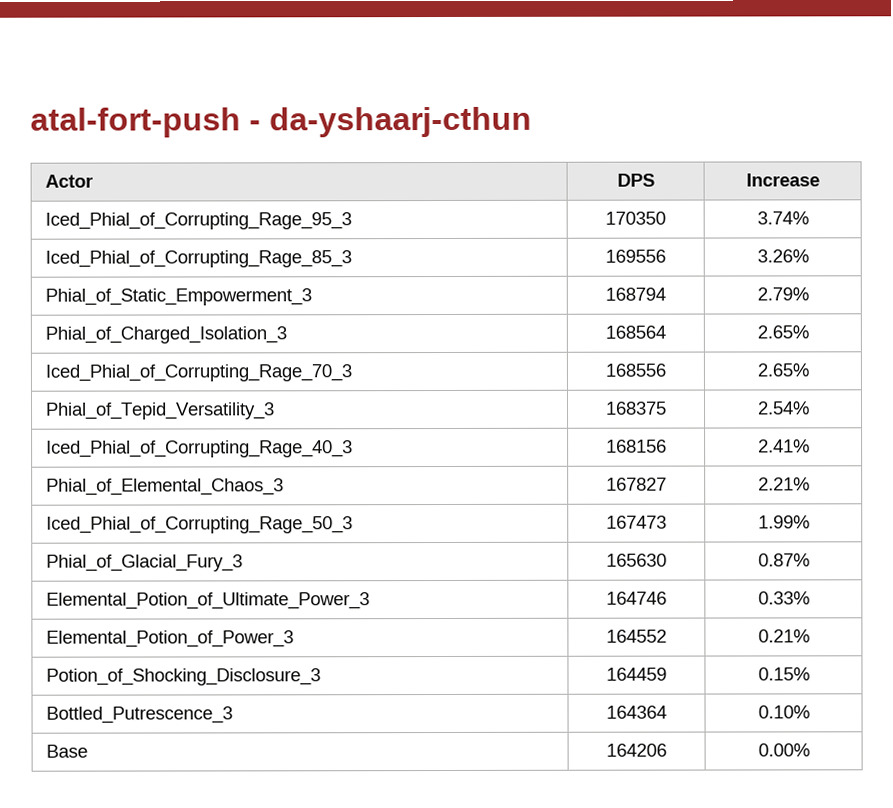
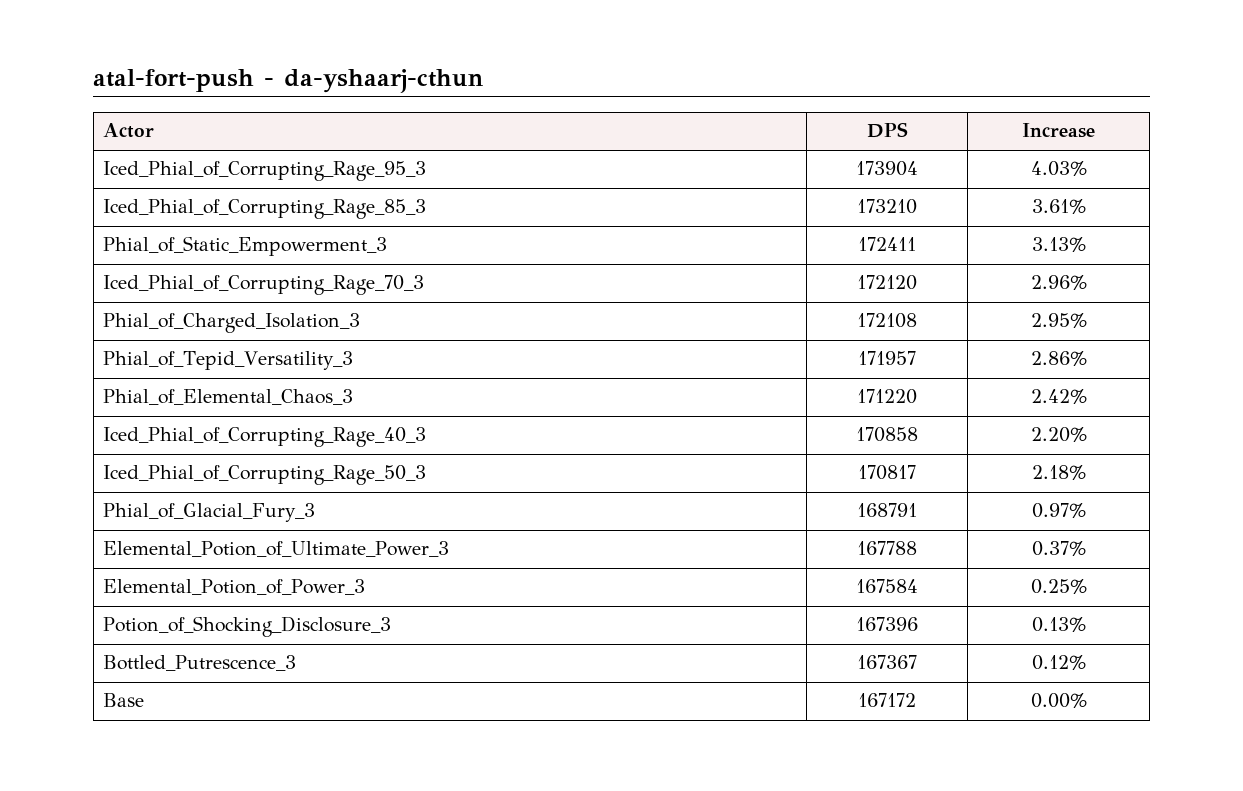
[605,211,666,225] [756,211,809,225] 170350 | 3.74% -> [856,161,918,176] [1030,161,1087,176] 173904 | 4.03%
[605,249,666,263] [756,249,809,263] 169556 | 3.26% -> [857,199,917,214] [1031,199,1086,214] 173210 | 3.61%
[605,287,666,301] [756,287,809,301] [44,326,287,344] [605,325,666,339] [756,325,809,339] [44,364,352,382] [605,363,666,377] [756,363,809,377] [44,402,275,420] [605,401,667,415] [756,401,810,415] [45,440,353,458] [606,439,667,453] [757,439,810,453] [45,478,284,496] [606,477,667,491] [757,477,810,491] 168794 | 2.79% // Phial_of_Charged_Isolation_3 | 168564 | 2.65% // Iced_Phial_of_Corrupting_Rage_70_3 | 168556 | 2.65% // Phial_of_Tepid_Versatility_3 | 168375 | 2.54% // Iced_Phial_of_Corrupting_Rage_40_3 | 168156 | 2.41% // Phial_of_Elemental_Chaos_3 | 167827 | 2.21% -> [858,237,916,251] [1031,237,1086,252] [102,275,424,295] [857,275,917,290] [1030,275,1087,290] [102,313,360,333] [857,313,917,328] [1030,313,1087,328] [102,351,353,370] [858,351,916,365] [1030,351,1087,366] [102,389,353,405] [857,389,917,404] [1030,389,1087,404] [102,427,426,447] [856,427,918,442] [1030,427,1087,442] 172411 | 3.13% // Iced_Phial_of_Corrupting_Rage_70_3 | 172120 | 2.96% // Phial_of_Charged_Isolation_3 | 172108 | 2.95% // Phial_of_Tepid_Versatility_3 | 171957 | 2.86% // Phial_of_Elemental_Chaos_3 | 171220 | 2.42% // Iced_Phial_of_Corrupting_Rage_40_3 | 170858 | 2.20%
[606,515,667,529] [757,515,810,529] 167473 | 1.99% -> [858,465,916,480] [1031,465,1086,480] 170817 | 2.18%
[606,553,667,567] [757,553,810,567] 165630 | 0.87% -> [857,503,917,517] [1031,503,1086,518] 168791 | 0.97%
[606,591,667,605] [757,591,810,605] 164746 | 0.33% -> [857,541,917,555] [1031,541,1086,556] 167788 | 0.37%
[606,629,667,643] [757,629,810,643] 164552 | 0.21% -> [856,579,918,593] [1030,579,1087,594] 167584 | 0.25%
[606,667,667,681] [757,667,810,681] 164459 | 0.15% -> [856,617,918,631] [1031,617,1086,632] 167396 | 0.13%
[606,705,667,719] [757,705,810,719] 164364 | 0.10% -> [857,655,917,669] [1031,655,1086,670] 167367 | 0.12%
[606,743,667,757] 164206 -> [858,693,916,707] 167172

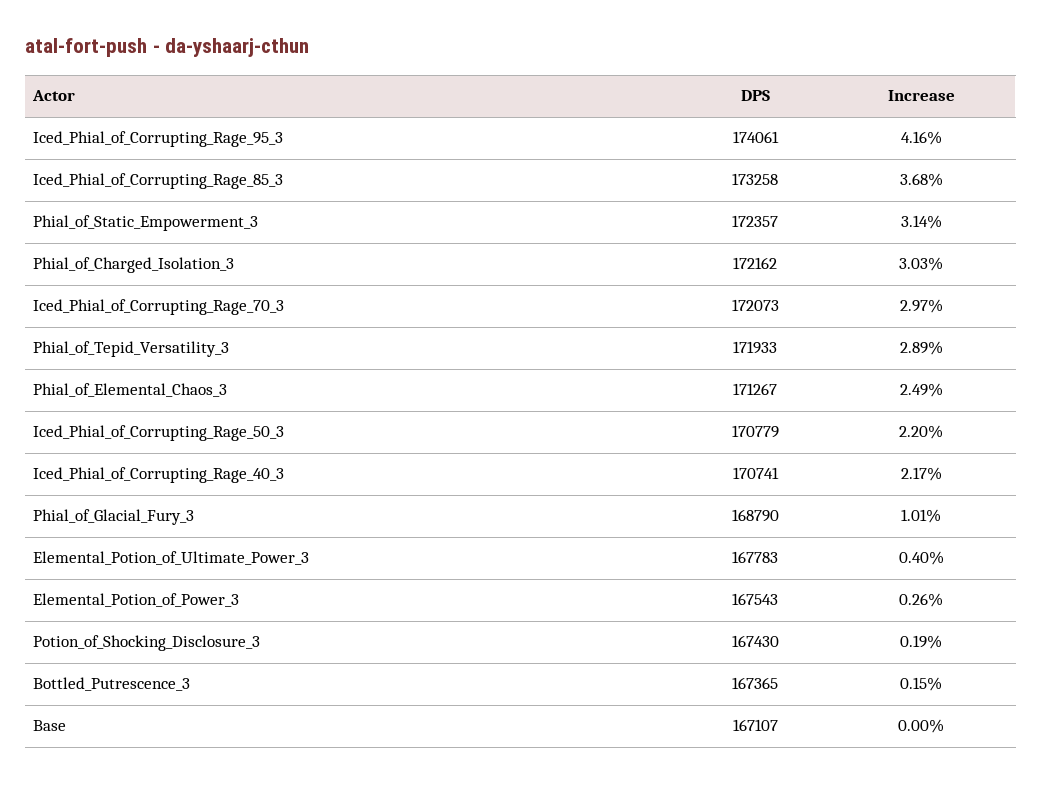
[856,161,918,176] [1030,161,1087,176] 173904 | 4.03% -> [732,131,779,143] [900,131,942,145] 174061 | 4.16%
[857,199,917,214] [1031,199,1086,214] 173210 | 3.61% -> [732,173,778,185] [899,173,943,187] 173258 | 3.68%
[858,237,916,251] [1031,237,1086,252] [102,275,424,295] [857,275,917,290] [1030,275,1087,290] [102,313,360,333] [857,313,917,328] [1030,313,1087,328] 172411 | 3.13% // Iced_Phial_of_Corrupting_Rage_70_3 | 172120 | 2.96% // Phial_of_Charged_Isolation_3 | 172108 | 2.95% -> [732,215,778,227] [900,215,942,229] [32,257,234,273] [733,257,777,269] [899,257,943,271] [32,299,284,315] [731,299,779,311] [899,299,943,313] 172357 | 3.14% // Phial_of_Charged_Isolation_3 | 172162 | 3.03% // Iced_Phial_of_Corrupting_Rage_70_3 | 172073 | 2.97%
[858,351,916,365] [1030,351,1087,366] 171957 | 2.86% -> [733,341,777,354] [899,341,943,355] 171933 | 2.89%
[857,389,917,404] [1030,389,1087,404] [102,427,426,447] [856,427,918,442] [1030,427,1087,442] [102,465,426,485] [858,465,916,480] [1031,465,1086,480] 171220 | 2.42% // Iced_Phial_of_Corrupting_Rage_40_3 | 170858 | 2.20% // Iced_Phial_of_Corrupting_Rage_50_3 | 170817 | 2.18% -> [733,383,777,395] [899,383,943,397] [32,425,284,441] [731,425,779,438] [899,425,943,439] [32,467,284,483] [732,467,779,479] [900,467,942,481] 171267 | 2.49% // Iced_Phial_of_Corrupting_Rage_50_3 | 170779 | 2.20% // Iced_Phial_of_Corrupting_Rage_40_3 | 170741 | 2.17%
[857,503,917,517] [1031,503,1086,518] 168791 | 0.97% -> [731,509,779,522] [901,509,941,523] 168790 | 1.01%
[857,541,917,555] [1031,541,1086,556] 167788 | 0.37% -> [732,551,778,563] [898,551,944,565] 167783 | 0.40%
[856,579,918,593] [1030,579,1087,594] 167584 | 0.25% -> [732,593,778,605] [899,593,943,607] 167543 | 0.26%
[856,617,918,631] [1031,617,1086,632] 167396 | 0.13% -> [731,635,779,647] [900,635,942,649] 167430 | 0.19%
[857,655,917,669] [1031,655,1086,670] 167367 | 0.12% -> [732,677,778,689] [900,677,942,691] 167365 | 0.15%
[858,693,916,707] 167172 -> [732,719,778,731] 167107

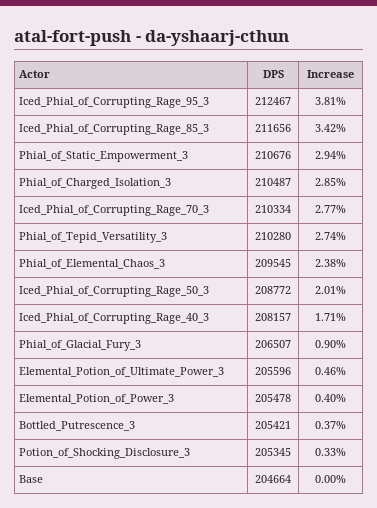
[732,131,779,143] [900,131,942,145] 174061 | 4.16% -> [255,97,291,105] [315,97,346,105] 212467 | 3.81%
[732,173,778,185] [899,173,943,187] 173258 | 3.68% -> [255,124,291,132] [315,124,346,132] 211656 | 3.42%
[732,215,778,227] [900,215,942,229] 172357 | 3.14% -> [255,151,291,159] [315,151,346,159] 210676 | 2.94%
[733,257,777,269] [899,257,943,271] 172162 | 3.03% -> [255,178,291,186] [315,178,346,186] 210487 | 2.85%
[731,299,779,311] [899,299,943,313] 172073 | 2.97% -> [255,205,291,213] [315,205,346,213] 210334 | 2.77%
[733,341,777,354] [899,341,943,355] 171933 | 2.89% -> [255,232,291,240] [315,232,346,240] 210280 | 2.74%
[733,383,777,395] [899,383,943,397] 171267 | 2.49% -> [255,259,291,267] [315,259,346,267] 209545 | 2.38%
[731,425,779,438] [899,425,943,439] 170779 | 2.20% -> [255,286,291,294] [315,286,346,294] 208772 | 2.01%
[732,467,779,479] [900,467,942,481] 170741 | 2.17% -> [255,313,291,321] [315,313,346,321] 208157 | 1.71%
[731,509,779,522] [901,509,941,523] 168790 | 1.01% -> [255,340,291,348] [315,340,346,348] 206507 | 0.90%
[732,551,778,563] [898,551,944,565] [32,593,239,607] [732,593,778,605] [899,593,943,607] [32,635,260,651] [731,635,779,647] [900,635,942,649] [32,677,190,691] [732,677,778,689] [900,677,942,691] 167783 | 0.40% // Elemental_Potion_of_Power_3 | 167543 | 0.26% // Potion_of_Shocking_Disclosure_3 | 167430 | 0.19% // Bottled_Putrescence_3 | 167365 | 0.15% -> [255,367,291,375] [315,367,346,375] [19,394,175,404] [255,394,291,402] [315,394,346,402] [19,421,136,431] [255,421,291,429] [315,421,346,429] [19,448,191,459] [255,448,291,456] [315,448,346,456] 205596 | 0.46% // Elemental_Potion_of_Power_3 | 205478 | 0.40% // Bottled_Putrescence_3 | 205421 | 0.37% // Potion_of_Shocking_Disclosure_3 | 205345 | 0.33%
[732,719,778,731] 167107 -> [255,475,291,483] 204664

